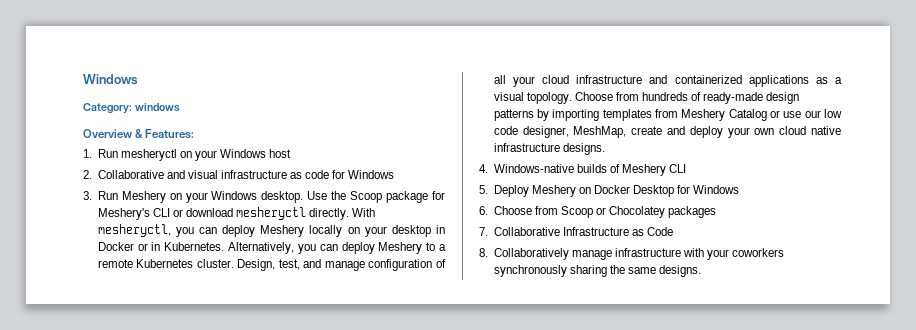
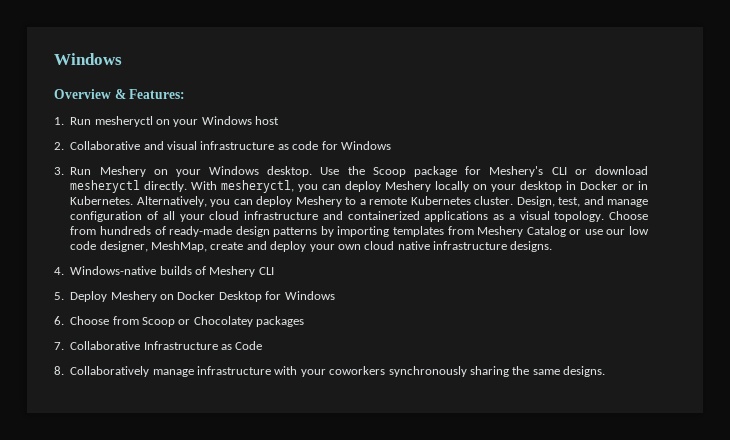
[83,74,138,85] [83,103,180,114] Windows // Category: windows -> [54,53,122,65] Windows

